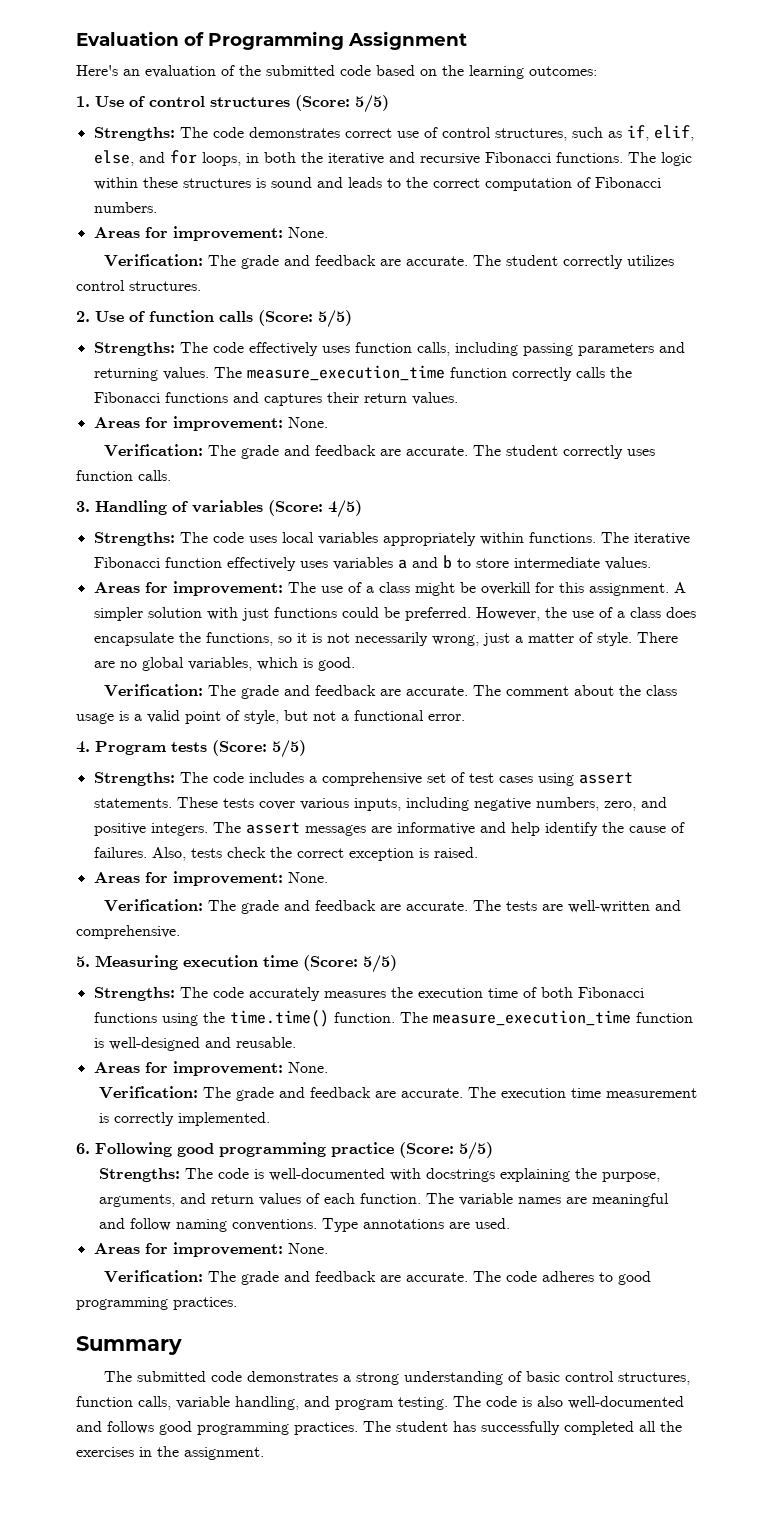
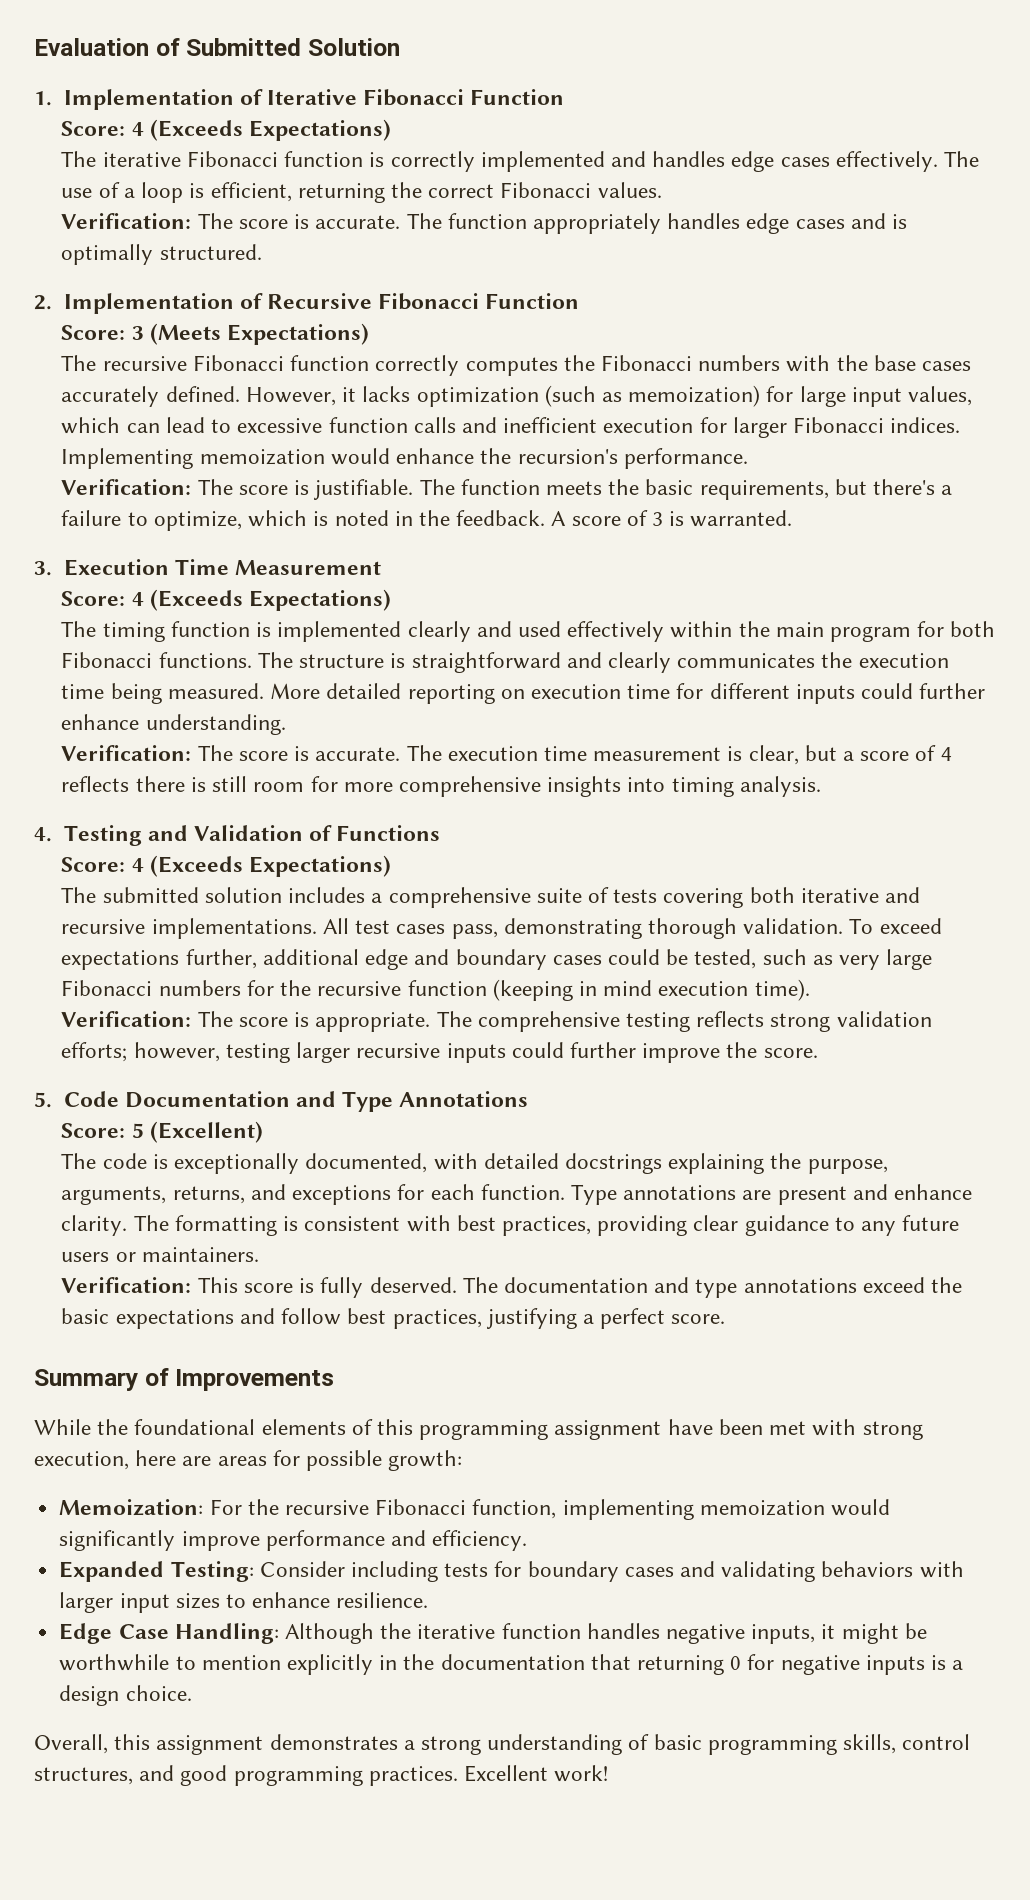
[208,31,467,50] [76,65,597,79] [76,95,389,113] [93,125,694,141] [93,150,692,166] [93,177,661,191] [93,202,157,213] [93,226,328,241] [104,254,675,269] [76,280,201,291] [76,310,352,328] [93,342,685,356] [93,365,632,381] [93,392,458,406] [93,416,328,431] [104,444,656,459] [76,470,171,481] [76,500,362,518] [93,532,690,546] [93,555,651,571] [93,581,686,596] [93,607,696,621] [93,632,678,646] [93,657,355,671] [104,684,678,699] [76,710,465,724] [76,740,306,758] [93,772,633,786] [93,797,667,811] [93,822,685,836] [93,847,478,861] [93,871,328,886] [104,899,682,914] [76,925,180,939] [76,955,397,973] [93,987,644,1001] [93,1010,693,1027] [93,1037,296,1051] [93,1061,328,1076] [98,1086,396,1101] Programming Assignment // Here's an evaluation of the submitted code based on the learning outcomes: // 1. Use of control structures (Score: 5/5) // Strengths: The code demonstrates correct use of control structures, such as if, elif, else, and for loops, in both the iterative and recursive Fibonacci functions. The logic within these structures is sound and leads to the correct computation of Fibonacci numbers. // Areas for improvement: None. // Verification: The grade and feedback are accurate. The student correctly utilizes control structures. // 2. Use of function calls (Score: 5/5) // Strengths: The code effectively uses function calls, including passing parameters and returning values. The measure_execution_time function correctly calls the Fibonacci functions and captures their return values. // Areas for improvement: None. // Verification: The grade and feedback are accurate. The student correctly uses function calls. // 3. Handling of variables (Score: 4/5) // Strengths: The code uses local variables appropriately within functions. The iterative Fibonacci function effectively uses variables a and b to store intermediate values. // Areas for improvement: The use of a class might be overkill for this assignment. A simpler solution with just functions could be preferred. However, the use of a class does encapsulate the functions, so it is not necessarily wrong, just a matter of style. There are no global variables, which is good. // Verification: The grade and feedback are accurate. The comment about the class usage is a valid point of style, but not a functional error. // 4. Program tests (Score: 5/5) // Strengths: The code includes a comprehensive set of test cases using assert statements. These tests cover various inputs, including negative numbers, zero, and positive integers. The assert messages are informative and help identify the cause of failures. Also, tests check the correct exception is raised. // Areas for improvement: None. // Verification: The grade and feedback are accurate. The tests are well-written and comprehensive. // 5. Measuring execution time (Score: 5/5) // Strengths: The code accurately measures the execution time of both Fibonacci functions using the time.time() function. The measure_execution_time function is well-designed and reusable. // Areas for improvement: None. // Verification: The grade and feedback are -> [186,38,400,56] [34,89,565,110] [61,119,392,141] [61,151,979,172] [61,182,662,203] [61,213,907,234] [61,244,262,265] [34,293,580,314] [61,323,370,345] [61,355,971,376] [61,385,972,407] [61,417,961,438] [61,448,748,469] [61,479,953,500] [61,510,793,531] [34,559,381,576] [61,589,392,611] [61,621,996,642] [61,652,949,673] [61,683,986,704] [61,714,286,735] [61,745,310,761] Submitted Solution // 1. Implementation of Iterative Fibonacci Function // Score: 4 (Exceeds Expectations) // The iterative Fibonacci function is correctly implemented and handles edge cases effectively. The use of a loop is efficient, returning the correct Fibonacci values. // Verification: The score is accurate. The function appropriately handles edge cases and is optimally structured. // 2. Implementation of Recursive Fibonacci Function // Score: 3 (Meets Expectations) // The recursive Fibonacci function correctly computes the Fibonacci numbers with the base cases accurately defined. However, it lacks optimization (such as memoization) for large input values, which can lead to excessive function calls and inefficient execution for larger Fibonacci indices. Implementing memoization would enhance the recursion's performance. // Verification: The score is justifiable. The function meets the basic requirements, but there's a failure to optimize, which is noted in the feedback. A score of 3 is warranted. // 3. Execution Time Measurement // Score: 4 (Exceeds Expectations) // The timing function is implemented clearly and used effectively within the main program for both Fibonacci functions. The structure is straightforward and clearly communicates the execution time being measured. More detailed reporting on execution time for different inputs could further enhance understanding. // Verification: The score is
[113,1112,270,1126] [76,1142,493,1160] [98,1168,421,1182] correctly implemented. // 6. Following good programming practice (Score: 5/5) // Strengths: The code is well-documented with -> [748,745,952,765] [61,776,821,797] [34,825,441,846] [61,855,392,877] [61,887,920,908] [61,918,942,939] [61,949,933,970] [61,979,810,1001] [61,1011,932,1032] [61,1042,818,1063] [34,1091,529,1112] [61,1121,263,1143] [61,1153,559,1174] clear, but a score of 4 reflects there is still room for more comprehensive insights into timing analysis. // 4. Testing and Validation of Functions // Score: 4 (Exceeds Expectations) // The submitted solution includes a comprehensive suite of tests covering both iterative and recursive implementations. All test cases pass, demonstrating thorough validation. To exceed expectations further, additional edge and boundary cases could be tested, such as very large Fibonacci numbers for the recursive function (keeping in mind execution time). // Verification: The score is appropriate. The comprehensive testing reflects strong validation efforts; however, testing larger recursive inputs could further improve the score. // 5. Code Documentation and Type Annotations // Score: 5 (Excellent) // The code is exceptionally documented, with detailed
[179,1193,669,1207] [98,1218,510,1232] [93,1242,328,1257] [104,1270,652,1285] [76,1297,237,1310] [76,1336,182,1355] [104,1371,243,1382] and return values of each function. The variable names are meaningful and follow naming conventions. Type annotations are used. // Areas for improvement: None. // Verification: The grade and feedback are accurate. The code adheres to good programming practices. // Summary // The submitted code -> [172,1184,972,1205] [61,1215,960,1236] [61,1247,259,1262] [61,1277,962,1298] [61,1308,726,1329] [34,1368,335,1391] [34,1419,923,1440] [34,1450,463,1471] [59,1499,890,1520] [59,1530,528,1551] [59,1561,964,1582] [59,1592,429,1613] [59,1623,927,1644] [59,1654,964,1675] [59,1685,192,1706] [34,1734,264,1755] returns, and exceptions for each function. Type annotations are present and enhance clarity. The formatting is consistent with best practices, providing clear guidance to any future users or maintainers. // Verification: This score is fully deserved. The documentation and type annotations exceed the basic expectations and follow best practices, justifying a perfect score. // Summary of Improvements // While the foundational elements of this programming assignment have been met with strong execution, here are areas for possible growth: // Memoization: For the recursive Fibonacci function, implementing memoization would significantly improve performance and efficiency. // Expanded Testing: Consider including tests for boundary cases and validating behaviors with larger input sizes to enhance resilience. // Edge Case Handling: Although the iterative function handles negative inputs, it might be worthwhile to mention explicitly in the documentation that returning 0 for negative inputs is a design choice. // Overall, this assignment
[565,1371,691,1385] [76,1396,684,1410] [76,1421,682,1435] [76,1446,264,1460] control structures, function calls, variable handling, and program testing. The code is also well-documented and follows good programming practices. The student has successfully completed all the exercises in the assignment. -> [707,1734,971,1755] [34,1765,609,1786] programming skills, control structures, and good programming practices. Excellent work!

